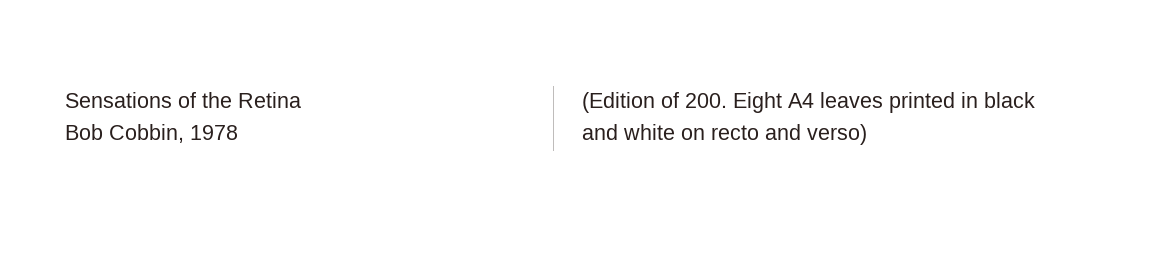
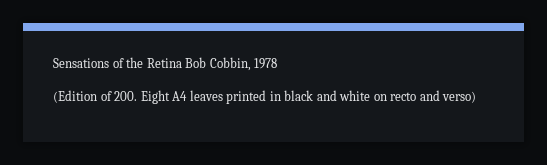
(301, 100) // -> (182, 63) none

